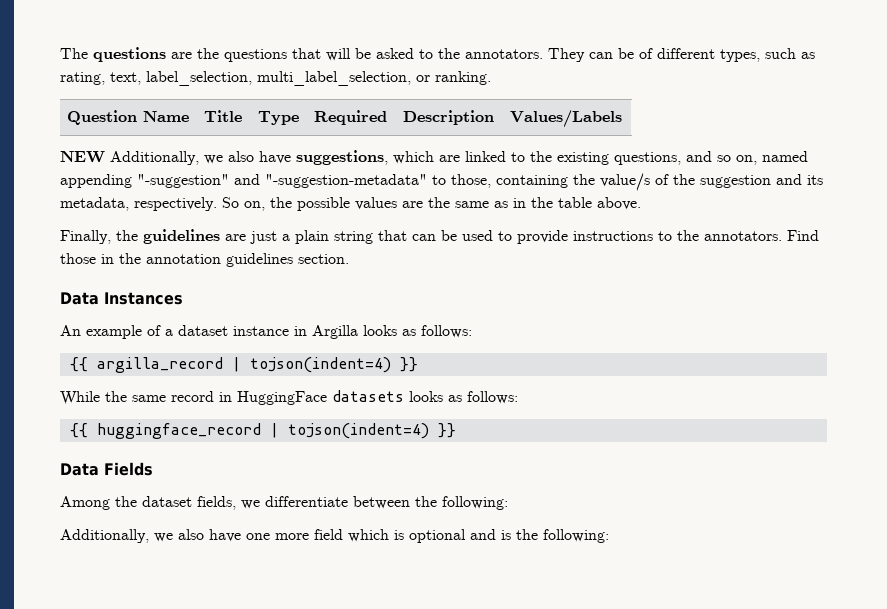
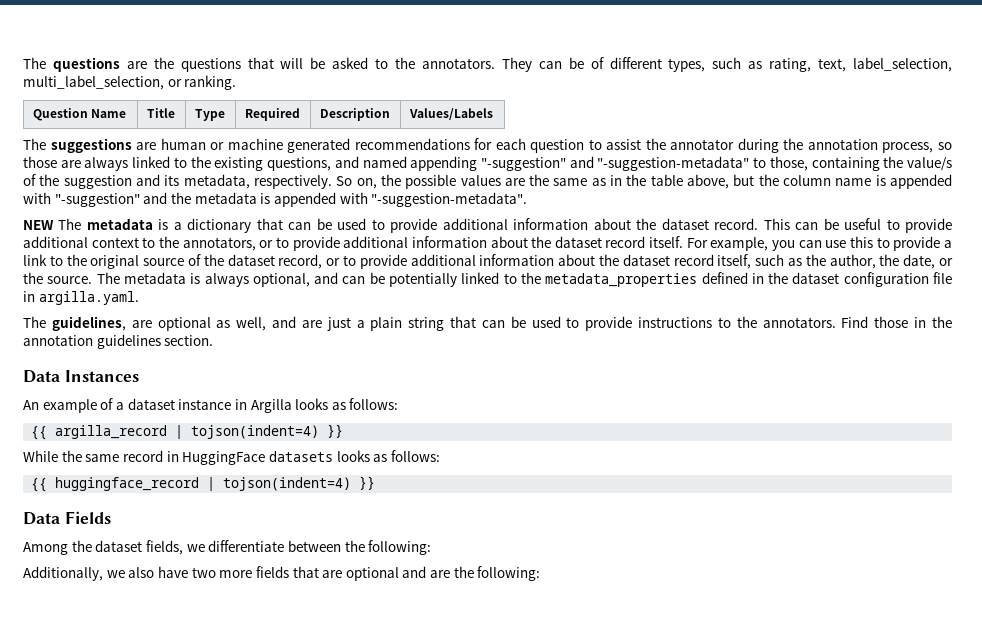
[60,150,460,165] NEW Additionally, we also have suggestions, which are -> [23,138,952,153] [23,156,129,171] The suggestions are human or machine generated recommendations for each question to assist the annotator during the annotation process, so those are always
[717,155,757,165] so on, -> (359, 162) none
[597,197,641,210] [60,229,220,244] above. // Finally, the guidelines -> [687,174,953,189] [23,192,528,207] [23,218,953,233] [23,236,953,251] [23,254,953,269] [23,272,952,287] [23,291,139,305] [23,316,297,331] above, but the column name is appended with "-suggestion" and the metadata is appended with "-suggestion-metadata". // NEW The metadata is a dictionary that can be used to provide additional information about the dataset record. This can be useful to provide additional context to the annotators, or to provide additional information about the dataset record itself. For example, you can use this to provide a link to the original source of the dataset record, or to provide additional information about the dataset record itself, such as the author, the date, or the source. The metadata is always optional, and can be potentially linked to the metadata_properties defined in the dataset configuration file in argilla.yaml. // The guidelines, are optional as well, and
[246,529,404,542] one more field which is -> [191,566,343,578] two more fields that are
[501,530,511,540] is -> [430,570,451,578] are

